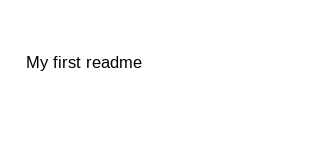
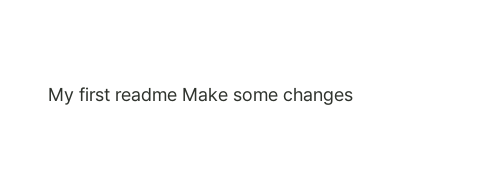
(142, 62) none -> [182,87,353,105] Make some changes

